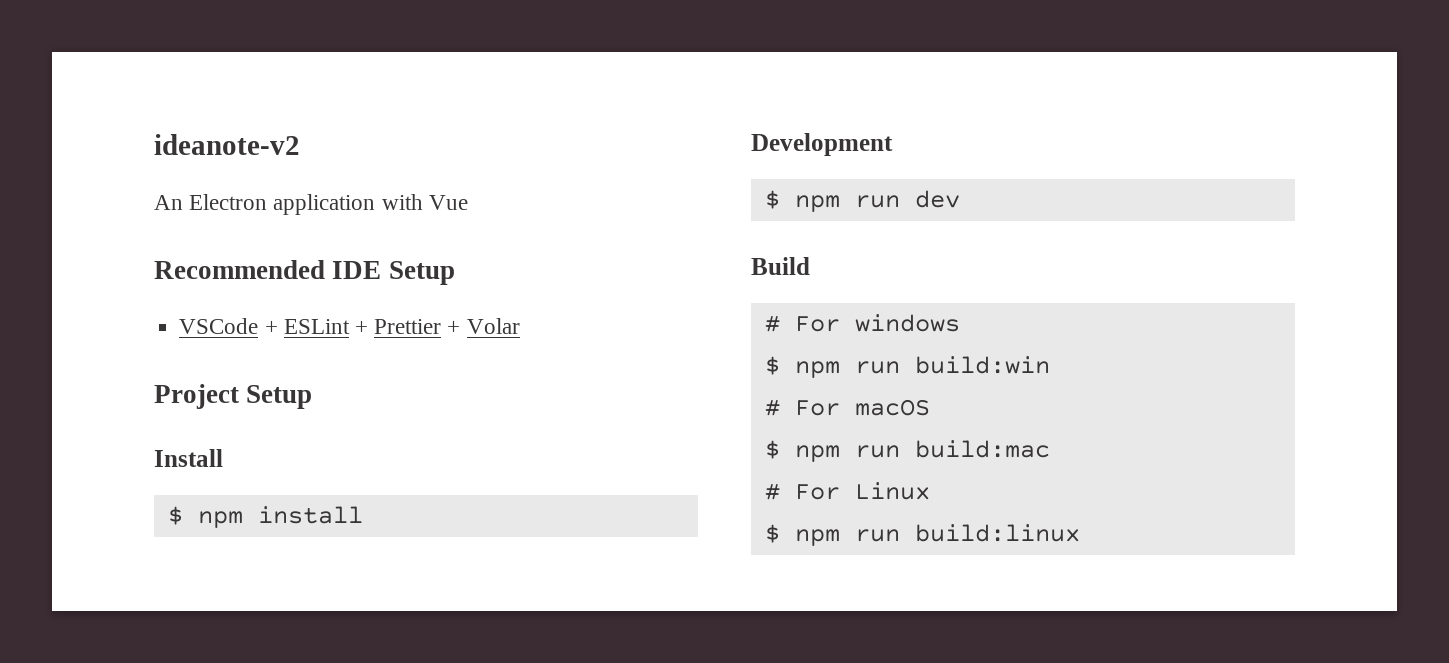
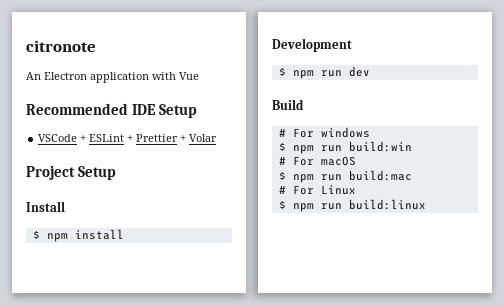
[154,134,300,155] ideanote-v2 -> [26,40,96,52] citronote

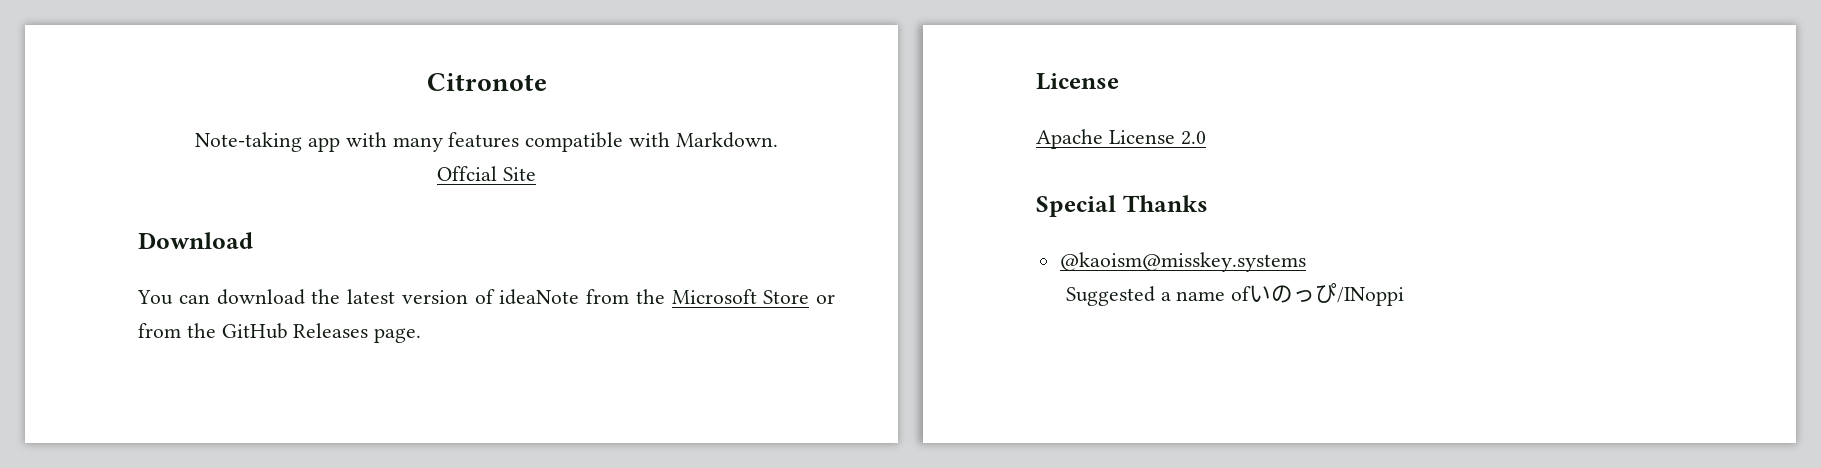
[26,40,96,52] [26,72,199,83] [26,103,197,118] [38,134,218,142] [26,165,116,180] [26,201,65,212] [32,229,124,242] [272,38,352,52] [278,66,370,79] [272,99,304,110] [278,127,370,138] [278,141,412,154] [278,156,356,166] [278,170,412,183] [278,185,356,195] [278,199,426,212] citronote // An Electron application with Vue // Recommended IDE Setup // VSCode + ESLint + Prettier + Volar // Project Setup // Install // $ npm install // Development // $ npm run dev // Build // # For windows // $ npm run build:win // # For macOS // $ npm run build:mac // # For Linux // $ npm run build:linux -> [426,73,547,91] [195,132,778,152] [437,166,536,181] [138,232,253,249] [137,289,835,305] [138,323,422,343] [1036,73,1119,90] [1036,129,1206,149] [1036,195,1208,217] [1059,252,1306,272] [1065,283,1405,306] Citronote // Note-taking app with many features compatible with Markdown. // Offcial Site // Download // You can download the latest version of ideaNote from the Microsoft Store or from the GitHub Releases page. // License // Apache License 2.0 // Special Thanks // @kaoism@misskey.systems // Suggested a name ofいのっぴ/INoppi

